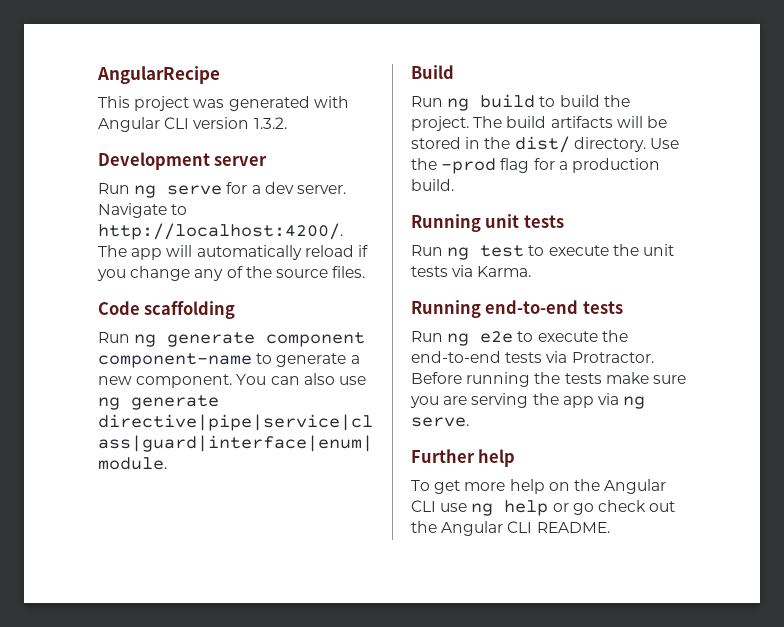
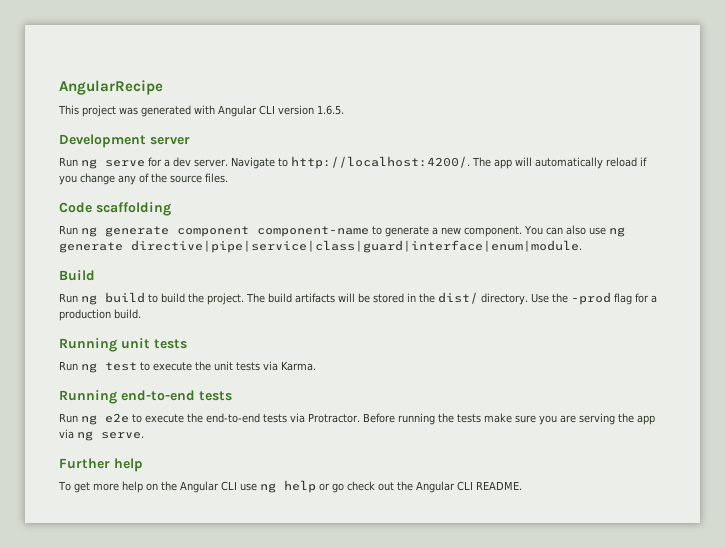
[253,117,287,129] 1.3.2. -> [317,105,344,115] 1.6.5.

